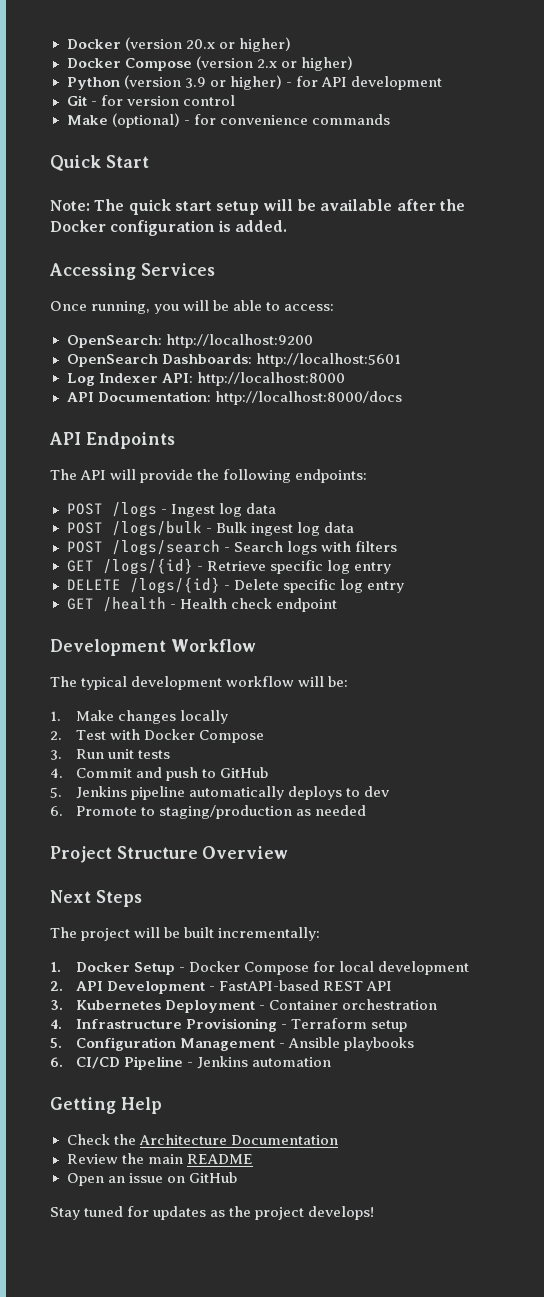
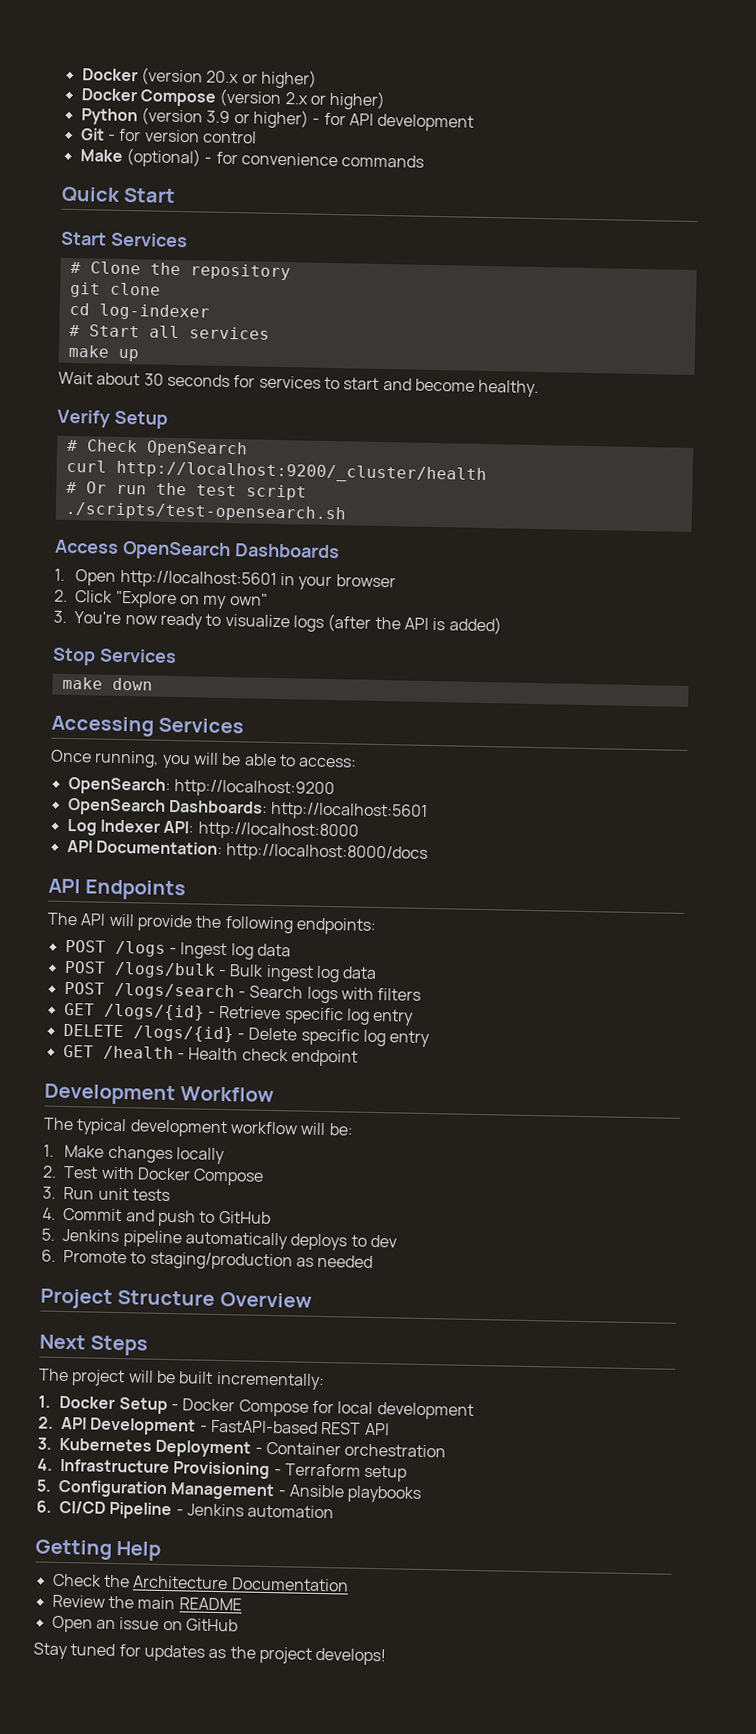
[50,199,465,215] [50,220,287,236] Note: The quick start setup will be available after the Docker configuration is added. -> [60,231,188,248] [69,261,291,281] [68,281,161,298] [68,302,210,321] [68,324,270,340] [67,344,139,362] [58,371,540,398] [57,409,168,429] [66,439,248,458] [65,459,487,485] [65,481,307,501] [64,501,346,523] [55,539,340,561] [54,568,396,591] [54,589,268,610] [53,610,502,635] [52,647,177,666] [61,676,153,691] Start Services // # Clone the repository // git clone // cd log-indexer // # Start all services // make up // Wait about 30 seconds for services to start and become healthy. // Verify Setup // # Check OpenSearch // curl http://localhost:9200/_cluster/health // # Or run the test script // ./scripts/test-opensearch.sh // Access OpenSearch Dashboards // 1. Open http://localhost:5601 in your browser // 2. Click "Explore on my own" // 3. You're now ready to visualize logs (after the API is added) // Stop Services // make down

